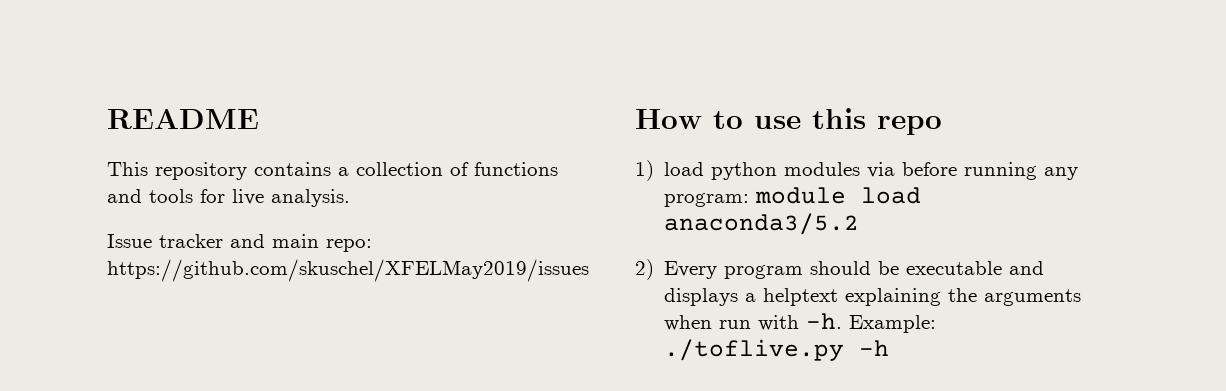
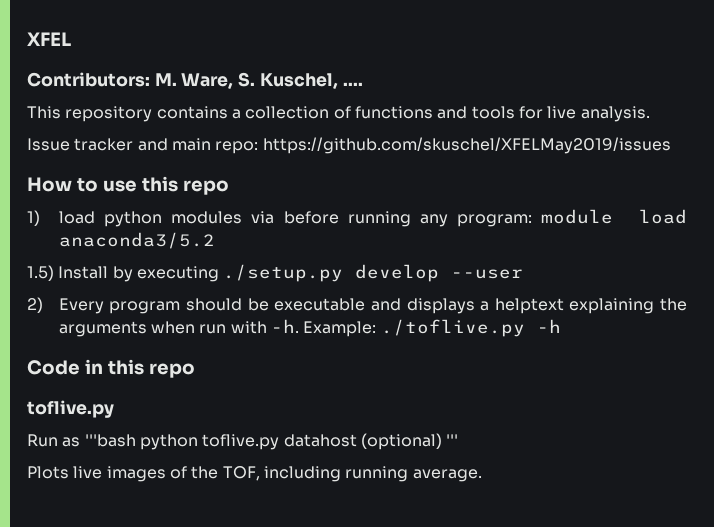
[107,109,259,129] README -> [27,32,71,46] [27,72,363,89] XFEL // Contributors: M. Ware, S. Kuschel, ....
(860, 224) none -> [27,264,524,282] // 1.5) Install by executing ./setup.py develop --user
(890, 348) none -> [27,359,195,378] [27,400,114,418] [27,433,459,450] [27,466,482,482] // Code in this repo // toflive.py // Run as '''bash python toflive.py datahost (optional) ''' // Plots live images of the TOF, including running average.

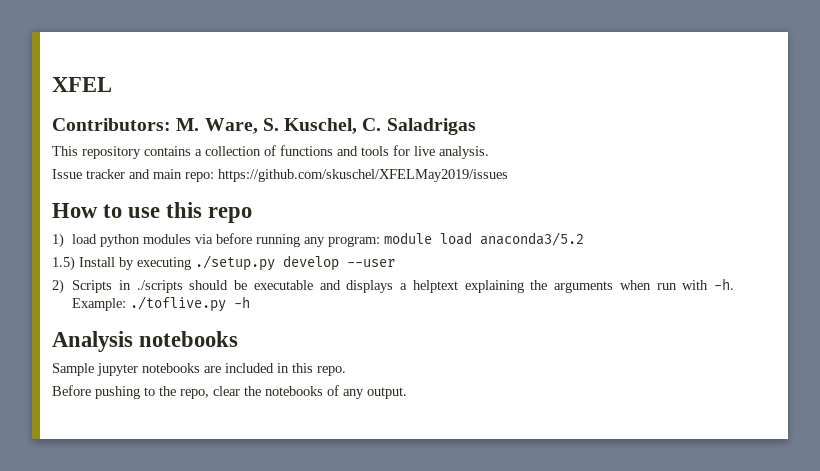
[342,82,363,86] .... -> [362,118,476,135] C. Saladrigas
[58,298,181,314] Every program -> [72,280,183,293] Scripts in ./scripts
[27,359,195,378] [27,400,114,418] [27,433,459,450] [27,466,482,482] Code in this repo // toflive.py // Run as '''bash python toflive.py datahost (optional) ''' // Plots live images of the TOF, including running average. -> [52,331,239,352] [52,363,346,376] [52,385,407,399] Analysis notebooks // Sample jupyter notebooks are included in this repo. // Before pushing to the repo, clear the notebooks of any output.

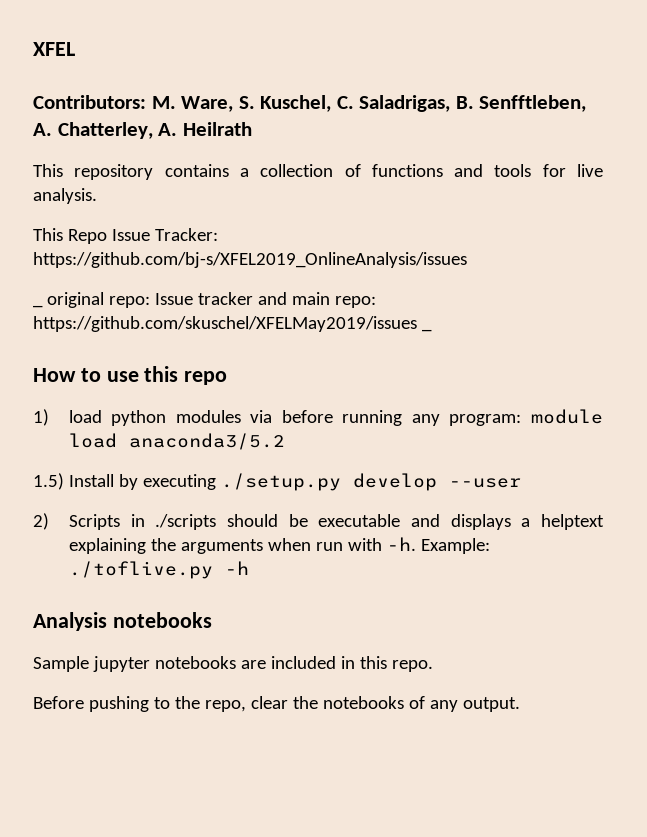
[386,118,476,135] Saladrigas -> [359,95,587,112] [33,122,252,139] Saladrigas, B. Senfftleben, A. Chatterley, A. Heilrath
(489, 152) none -> [33,228,218,244] [33,252,467,268] [33,292,150,308] This Repo Issue Tracker: https://github.com/bj-s/XFEL2019_OnlineAnalysis/issues // _ original repo:
(508, 175) none -> [421,329,432,332] _

